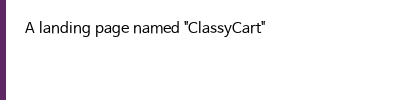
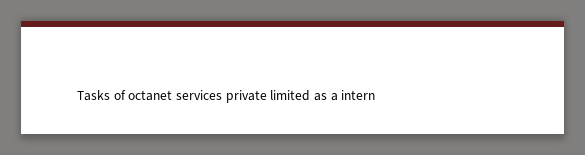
[25,21,265,38] A landing page named "ClassyCart" -> [77,90,376,103] Tasks of octanet services private limited as a intern

